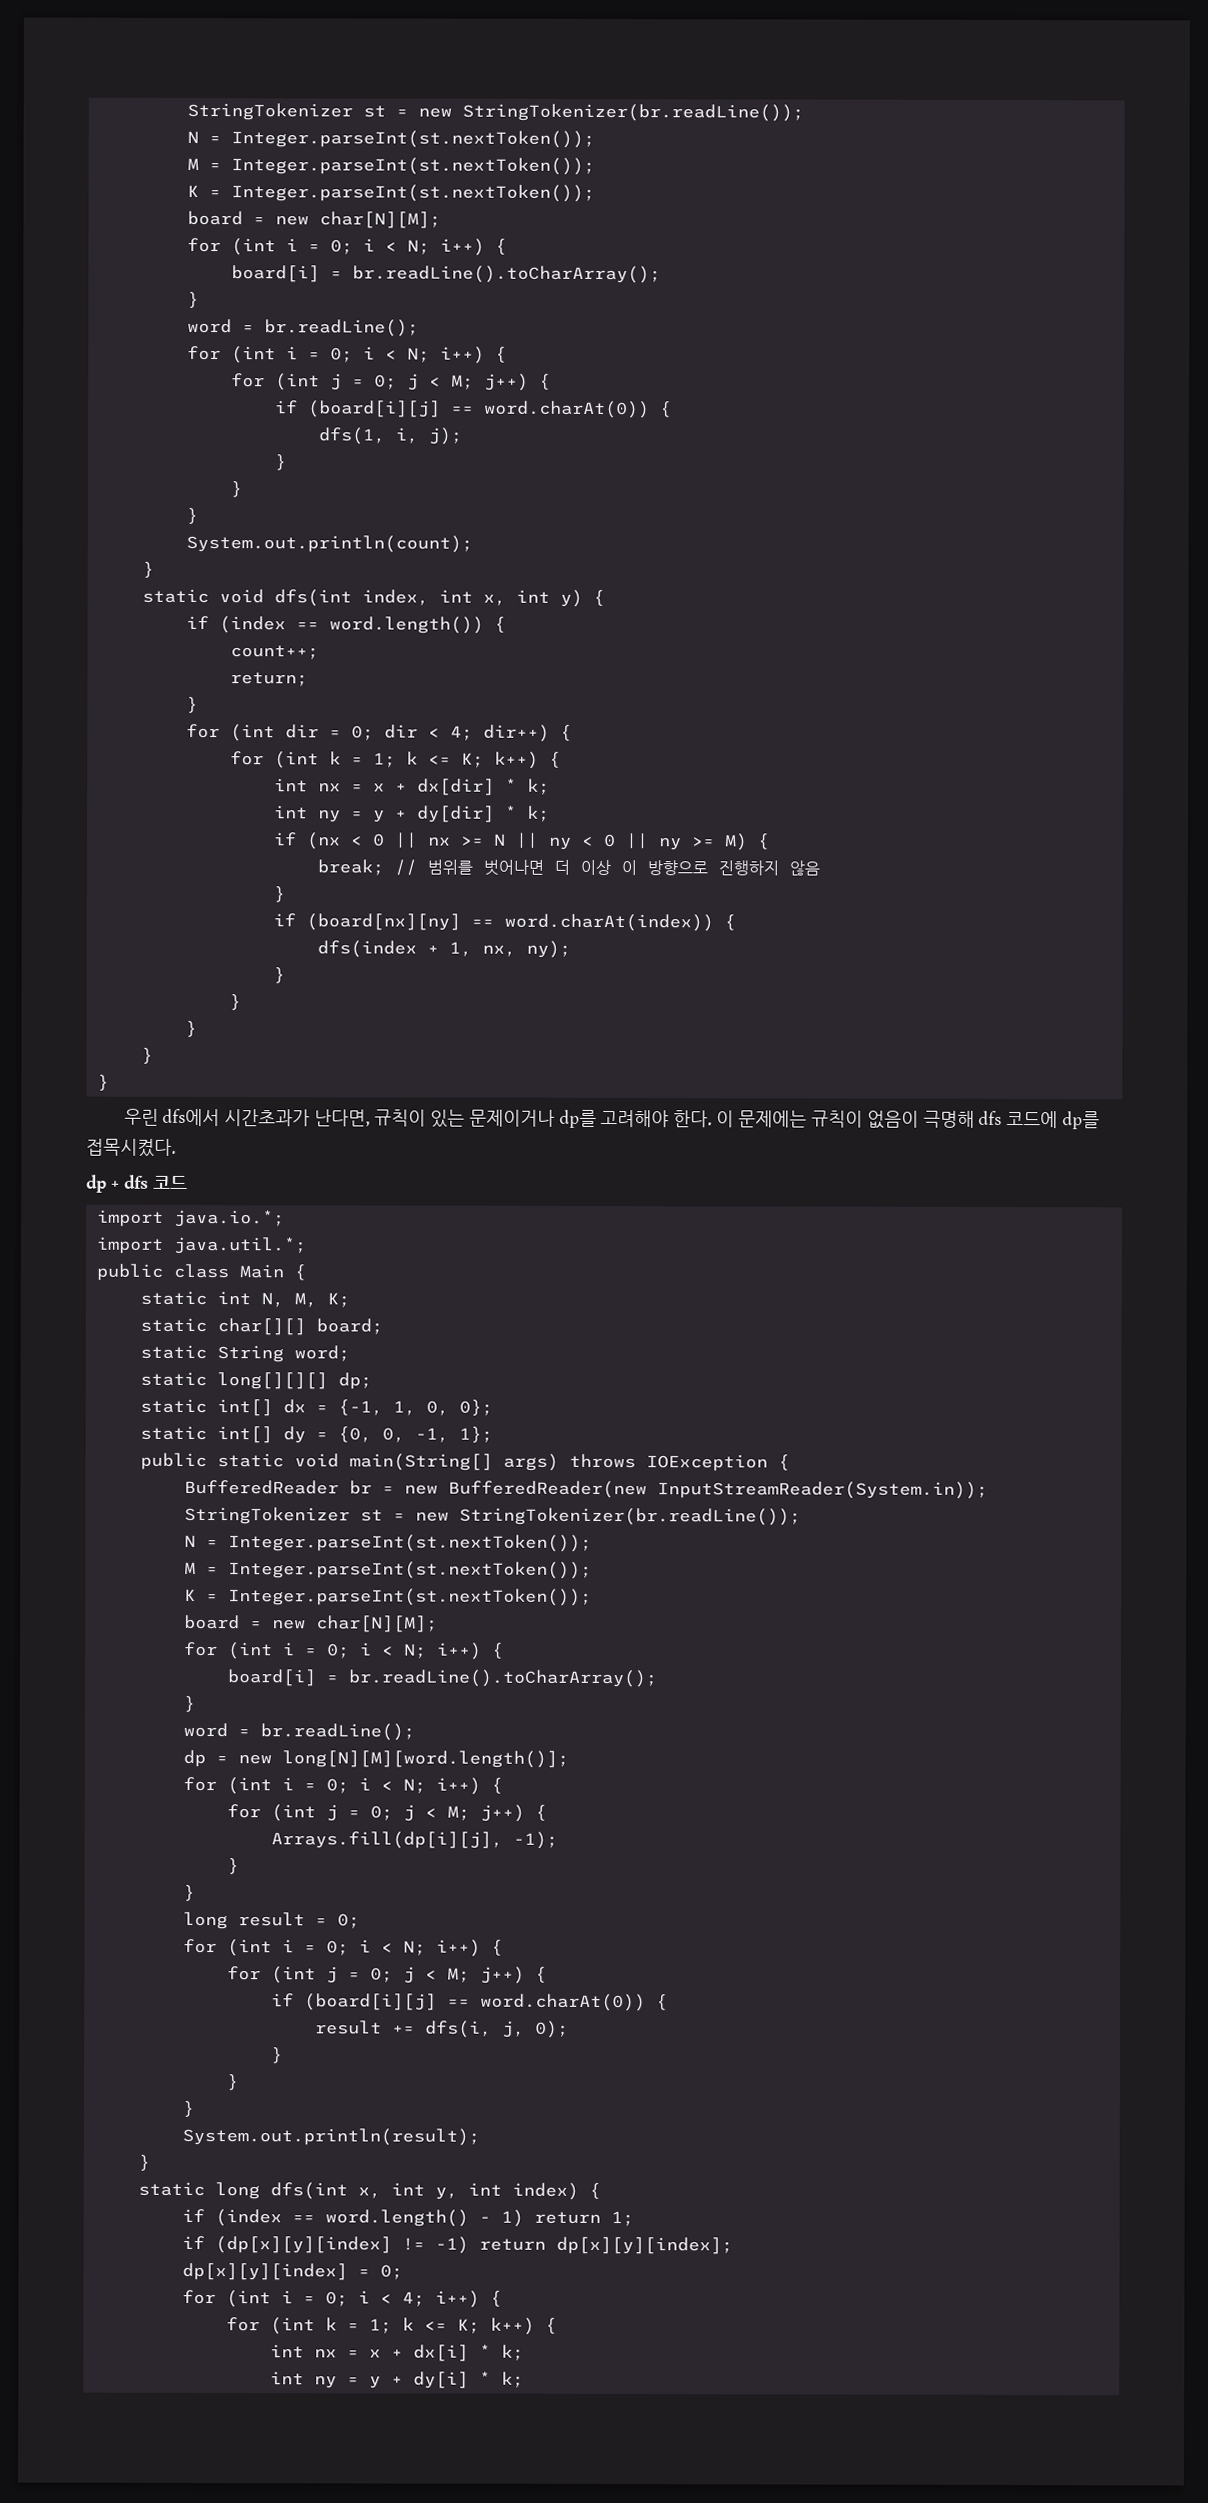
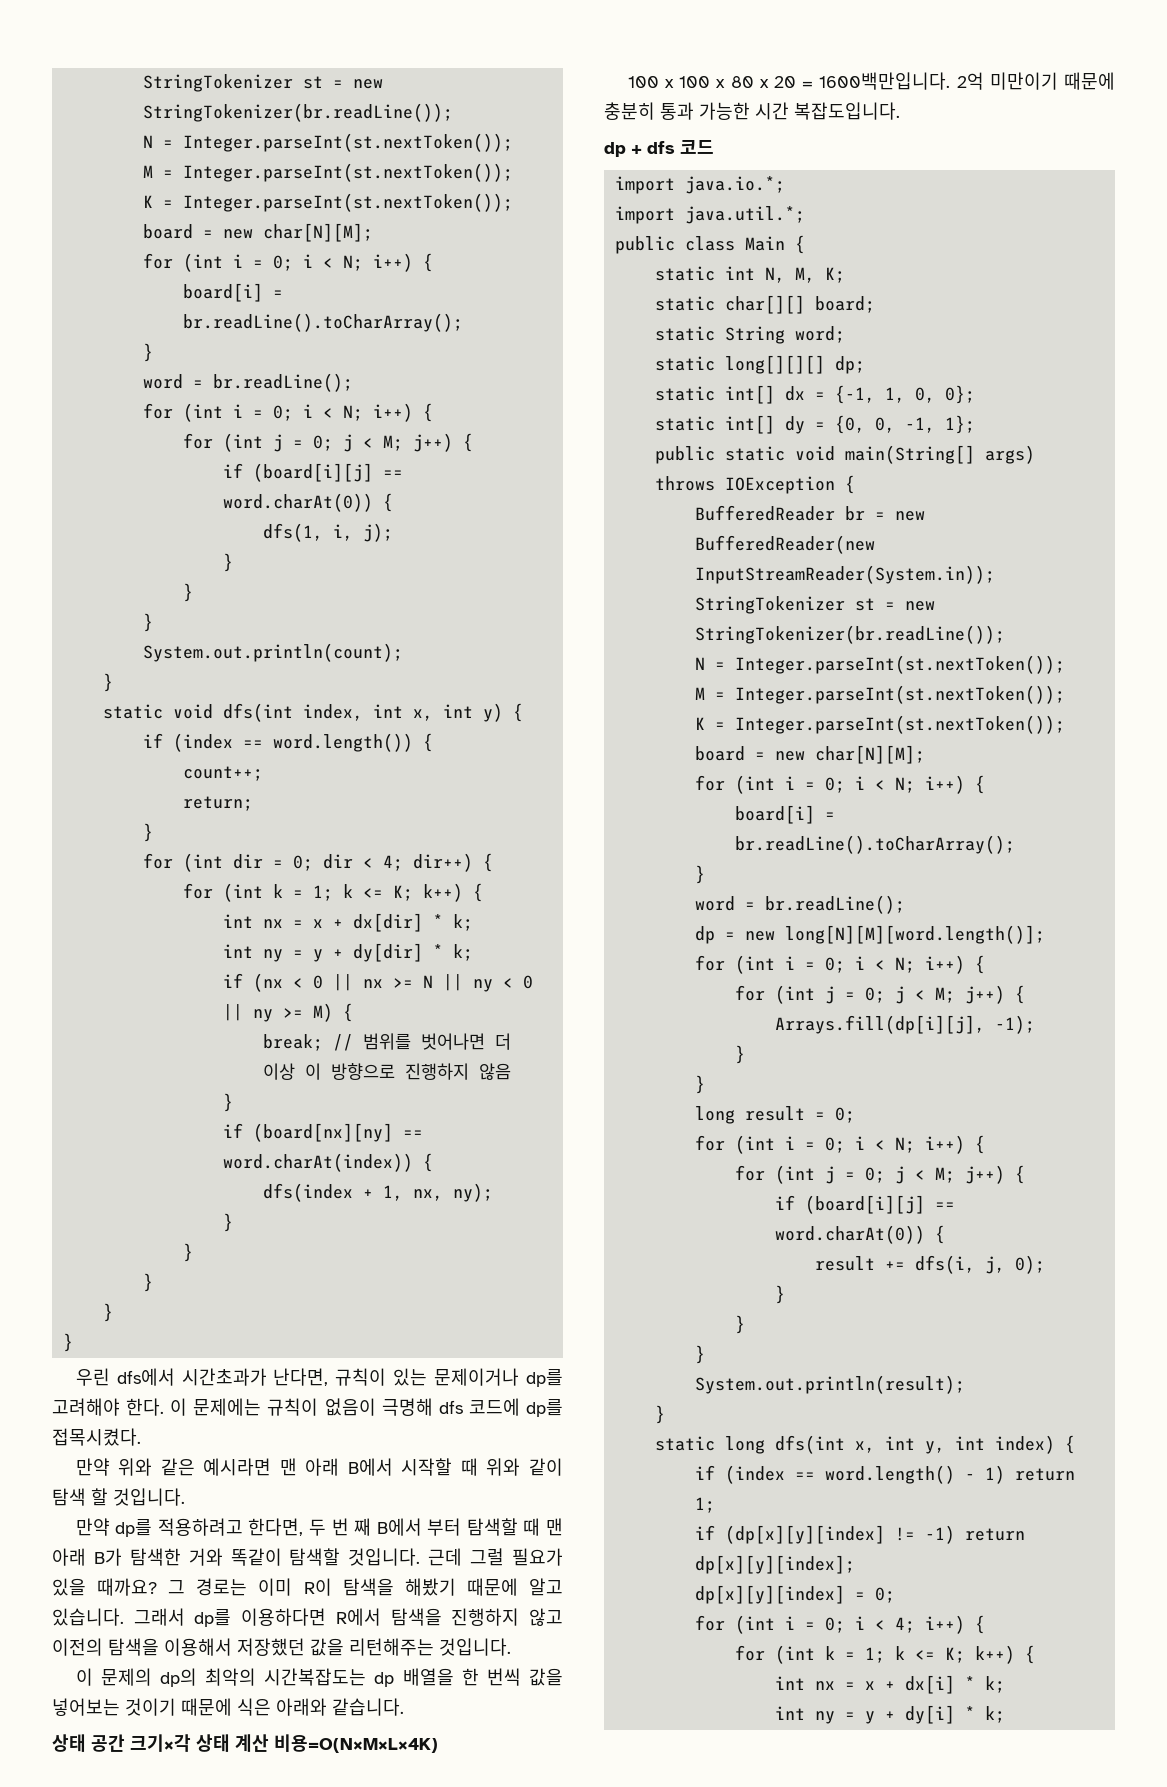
(176, 1147) none -> [75,1458,563,1476] [52,1488,185,1506] [75,1518,564,1537] [52,1548,564,1566] [52,1578,563,1596] [52,1608,563,1627] [52,1638,511,1656] [75,1668,563,1687] [52,1698,404,1716] [52,1734,438,1753] [627,72,1115,90] [604,102,900,120] // 만약 위와 같은 예시라면 맨 아래 B에서 시작할 때 위와 같이 탐색 할 것입니다. // 만약 dp를 적용하려고 한다면, 두 번 째 B에서 부터 탐색할 때 맨 아래 B가 탐색한 거와 똑같이 탐색할 것입니다. 근데 그럴 필요가 있을 때까요? 그 경로는 이미 R이 탐색을 해봤기 때문에 알고 있습니다. 그래서 dp를 이용하다면 R에서 탐색을 진행하지 않고 이전의 탐색을 이용해서 저장했던 값을 리턴해주는 것입니다. // 이 문제의 dp의 최악의 시간복잡도는 dp 배열을 한 번씩 값을 넣어보는 것이기 때문에 식은 아래와 같습니다. // 상태 공간 크기×각 상태 계산 비용=O(N×M×L×4K) // 100 x 100 x 80 x 20 = 1600백만입니다. 2억 미만이기 때문에 충분히 통과 가능한 시간 복잡도입니다.

